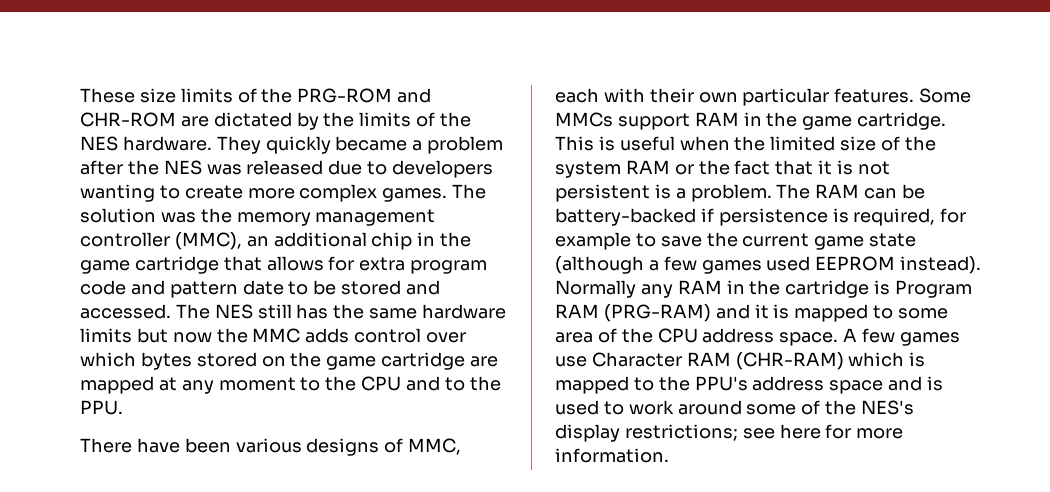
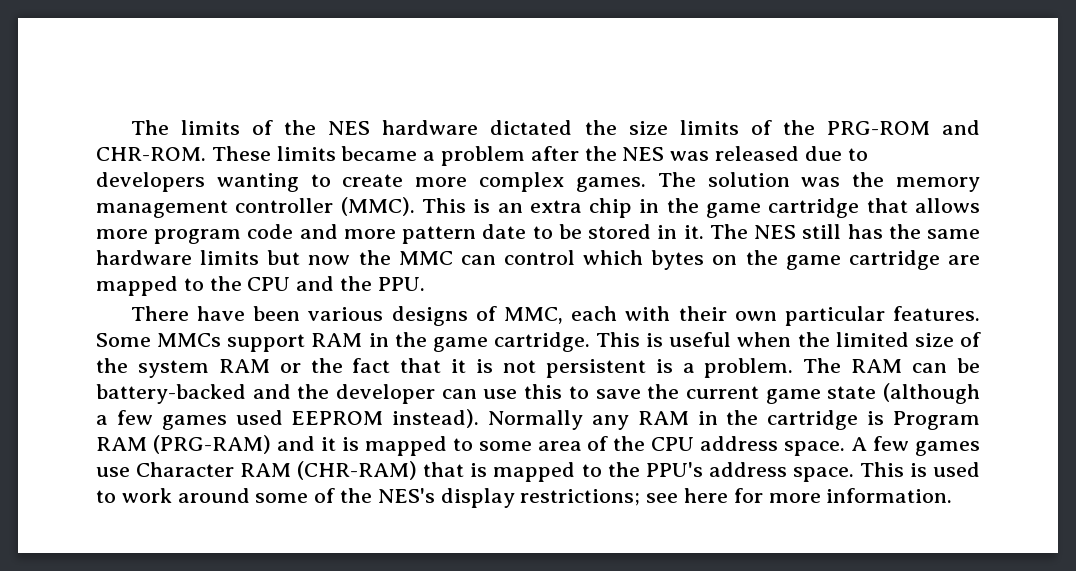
[80,88,135,103] These -> [130,120,617,135] The limits of the NES hardware dictated the
[80,112,472,130] [80,136,331,154] CHR-ROM are dictated by the limits of the NES hardware. They quickly -> [96,146,336,161] CHR-ROM. These limits
[174,232,367,250] (MMC), an additional -> [340,197,582,216] (MMC). This is an extra
[328,256,406,271] for extra -> [96,229,148,239] more
(165, 287) none -> [343,229,396,239] more
[406,280,441,295] [80,304,171,319] and accessed. -> [657,225,704,239] in it.
[305,328,467,343] adds control over -> [460,250,575,265] can control
[196,352,257,367] stored -> (705, 260) none
[158,377,296,394] at any moment -> (178, 286) none
[444,377,465,391] to -> (335, 283) none
[700,208,967,226] [555,232,631,250] if persistence is required, for example -> [252,384,563,404] and the developer can use this
[848,352,905,367] which -> [423,462,465,477] that
[829,376,923,394] space and -> [792,462,904,482] space. This

